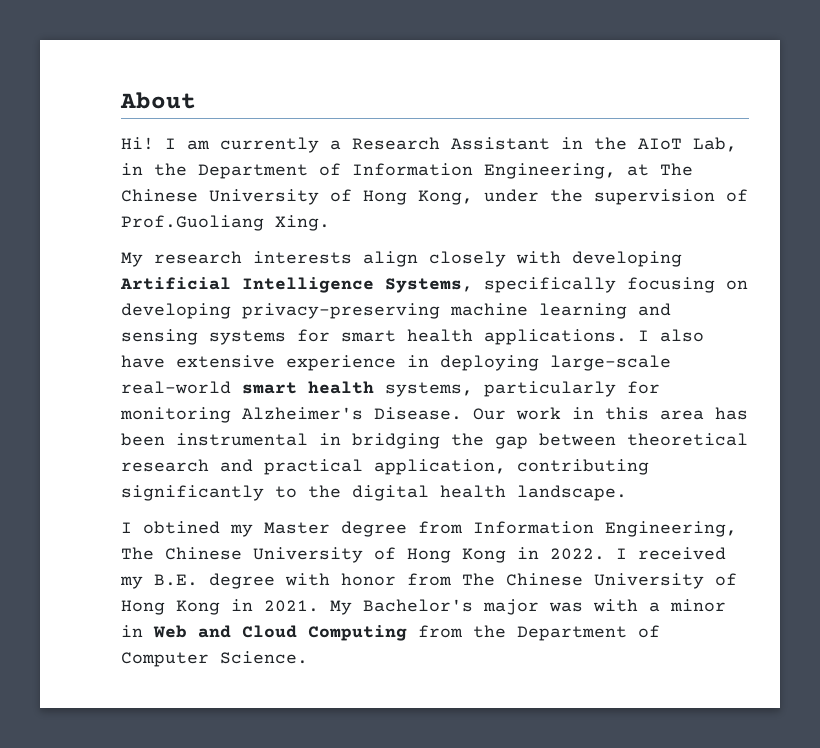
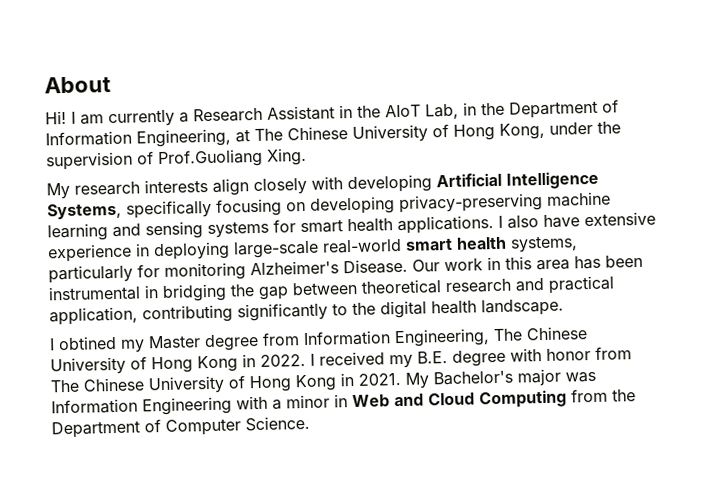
(583, 607) none -> [51,396,232,416] Information Engineering

